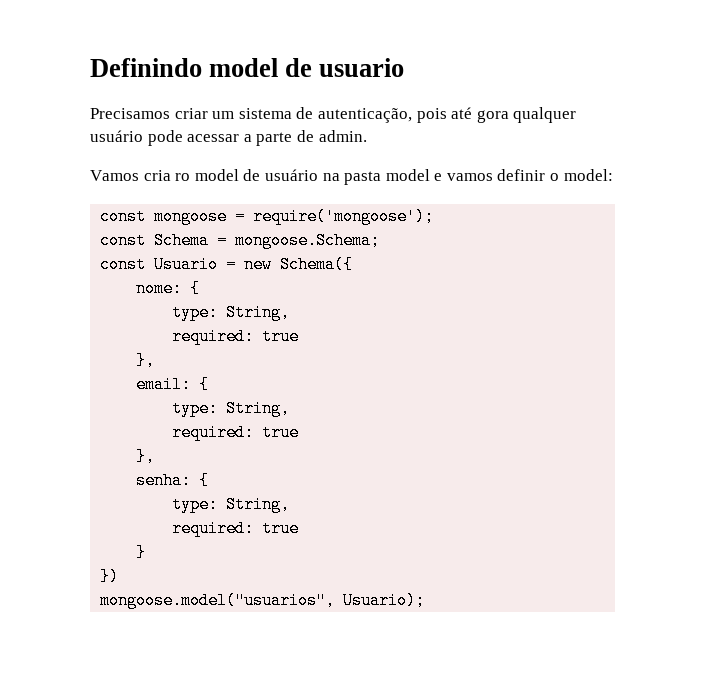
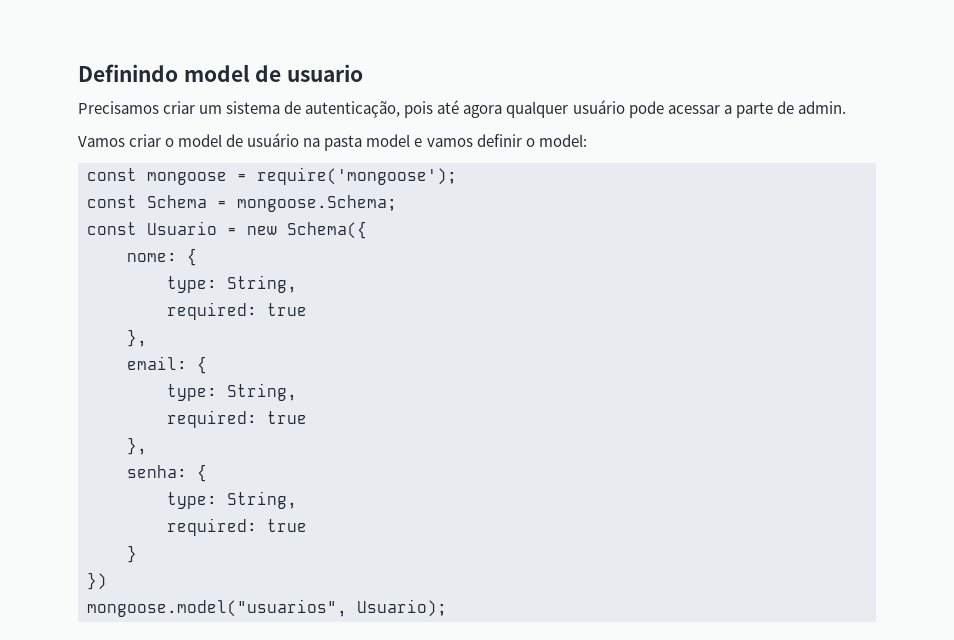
[476,110,509,123] gora -> [463,105,503,118] agora
[143,170,191,181] cria ro -> [129,134,175,147] criar o

